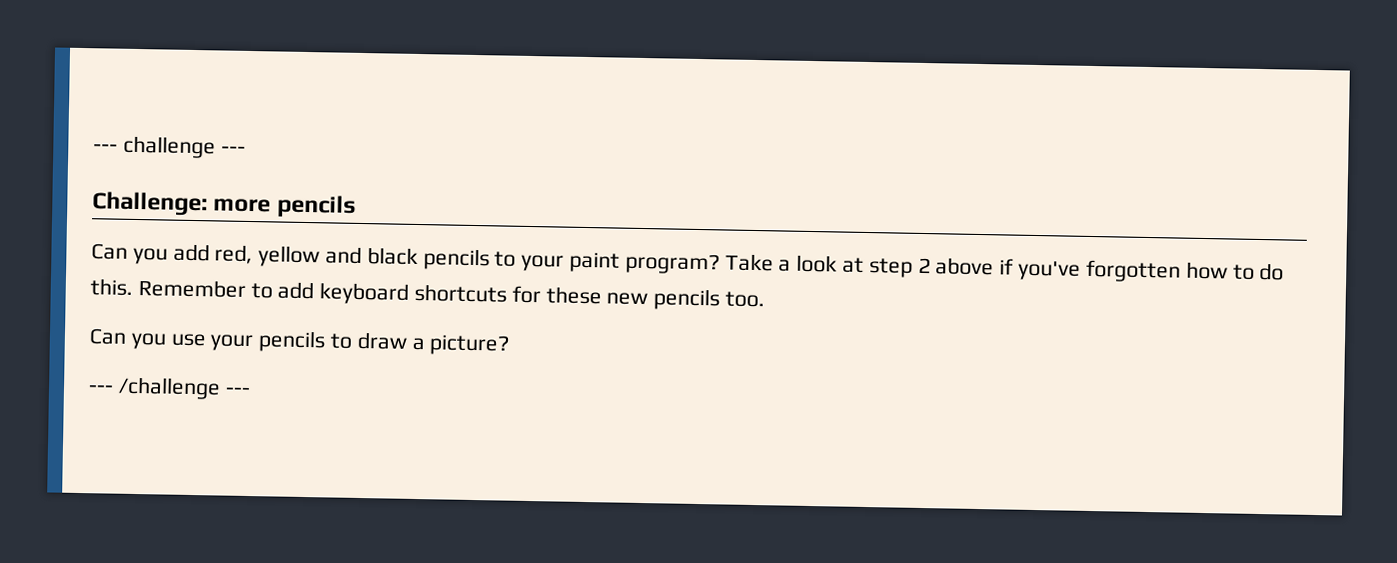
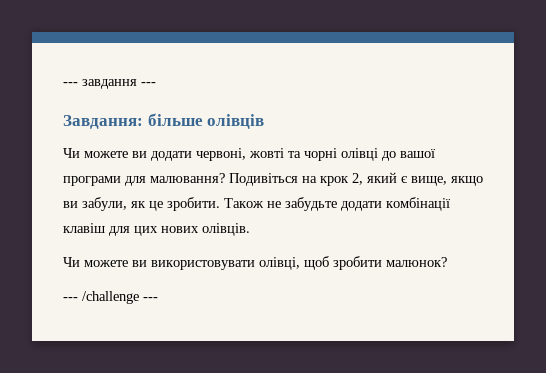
[93,135,216,159] --- challenge -> [63,79,137,89] --- завдання
[92,191,356,218] [91,243,1285,283] [90,278,766,311] [89,328,511,356] Challenge: more pencils // Can you add red, yellow and black pencils to your paint program? Take a look at step 2 above if you've forgotten how to do this. Remember to add keyboard shortcuts for these new pencils too. // Can you use your pencils to draw a picture? -> [63,113,265,129] [63,148,435,161] [63,172,483,186] [63,197,450,211] [63,223,250,236] [63,256,447,270] Завдання: більше олівців // Чи можете ви додати червоні, жовті та чорні олівці до вашої програми для малювання? Подивіться на крок 2, який є вище, якщо ви забули, як це зробити. Також не забудьте додати комбінації клавіш для цих нових олівців. // Чи можете ви використовувати олівці, щоб зробити малюнок?

